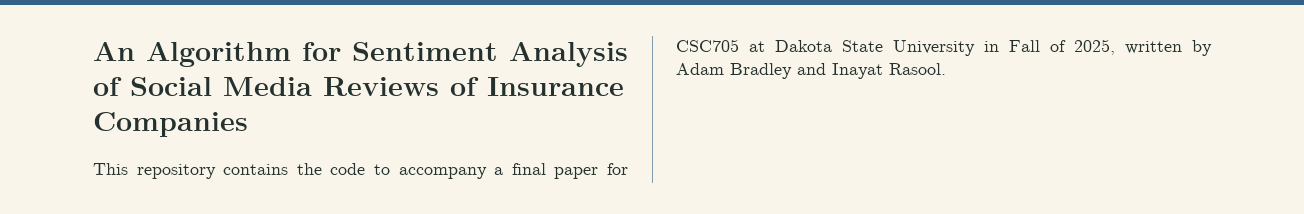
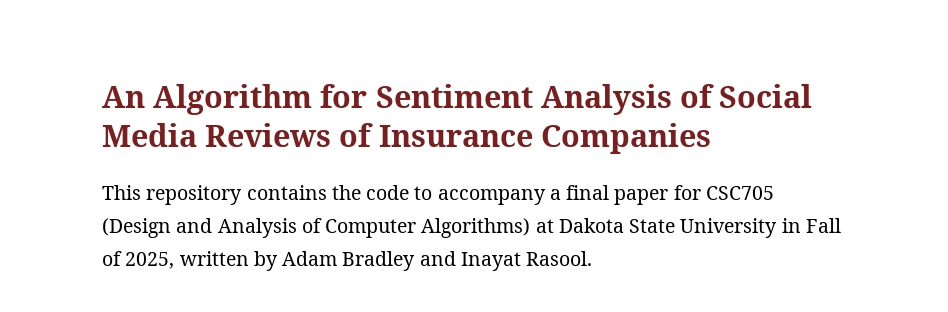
(739, 45) none -> [102,218,531,238] (Design and Analysis of Computer Algorithms)

